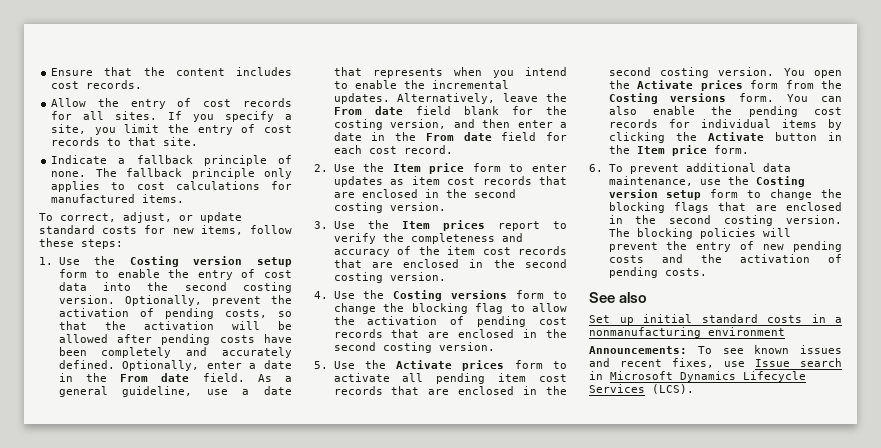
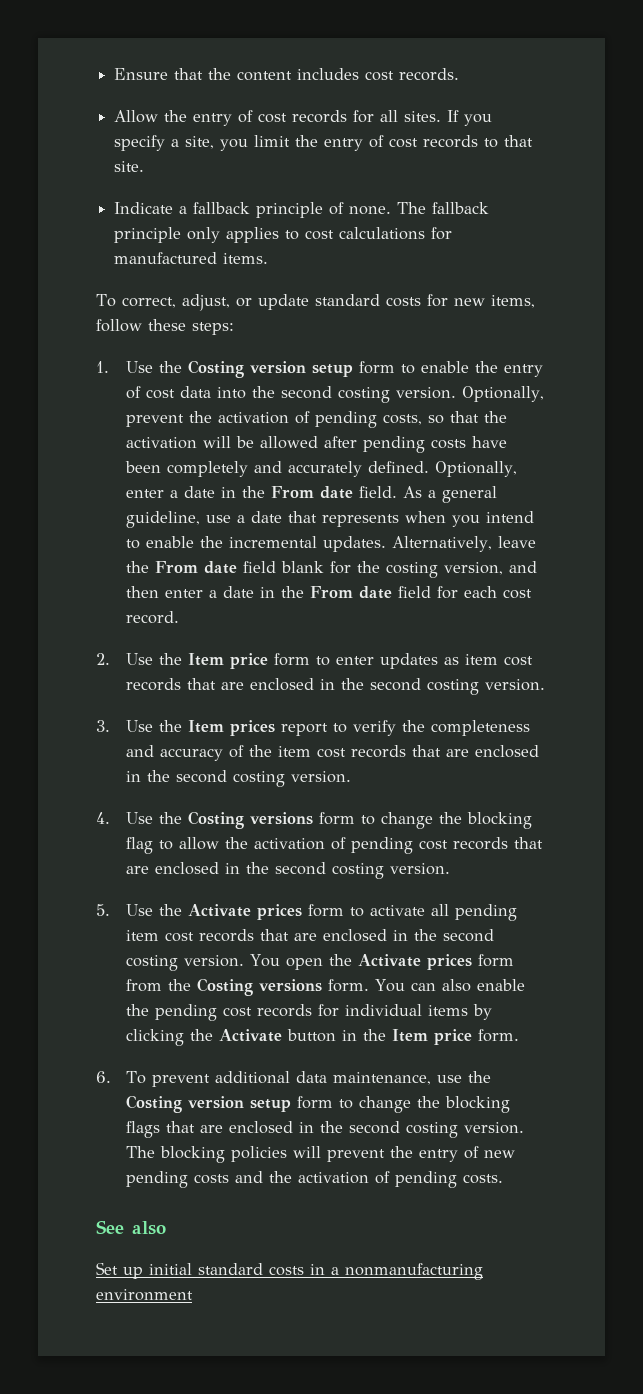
[589,345,842,354] [589,358,842,368] [589,371,806,382] [589,384,694,394] // Announcements: To see known issues and recent fixes, use Issue search in Microsoft Dynamics Lifecycle Services (LCS). -> (193, 1295) none

